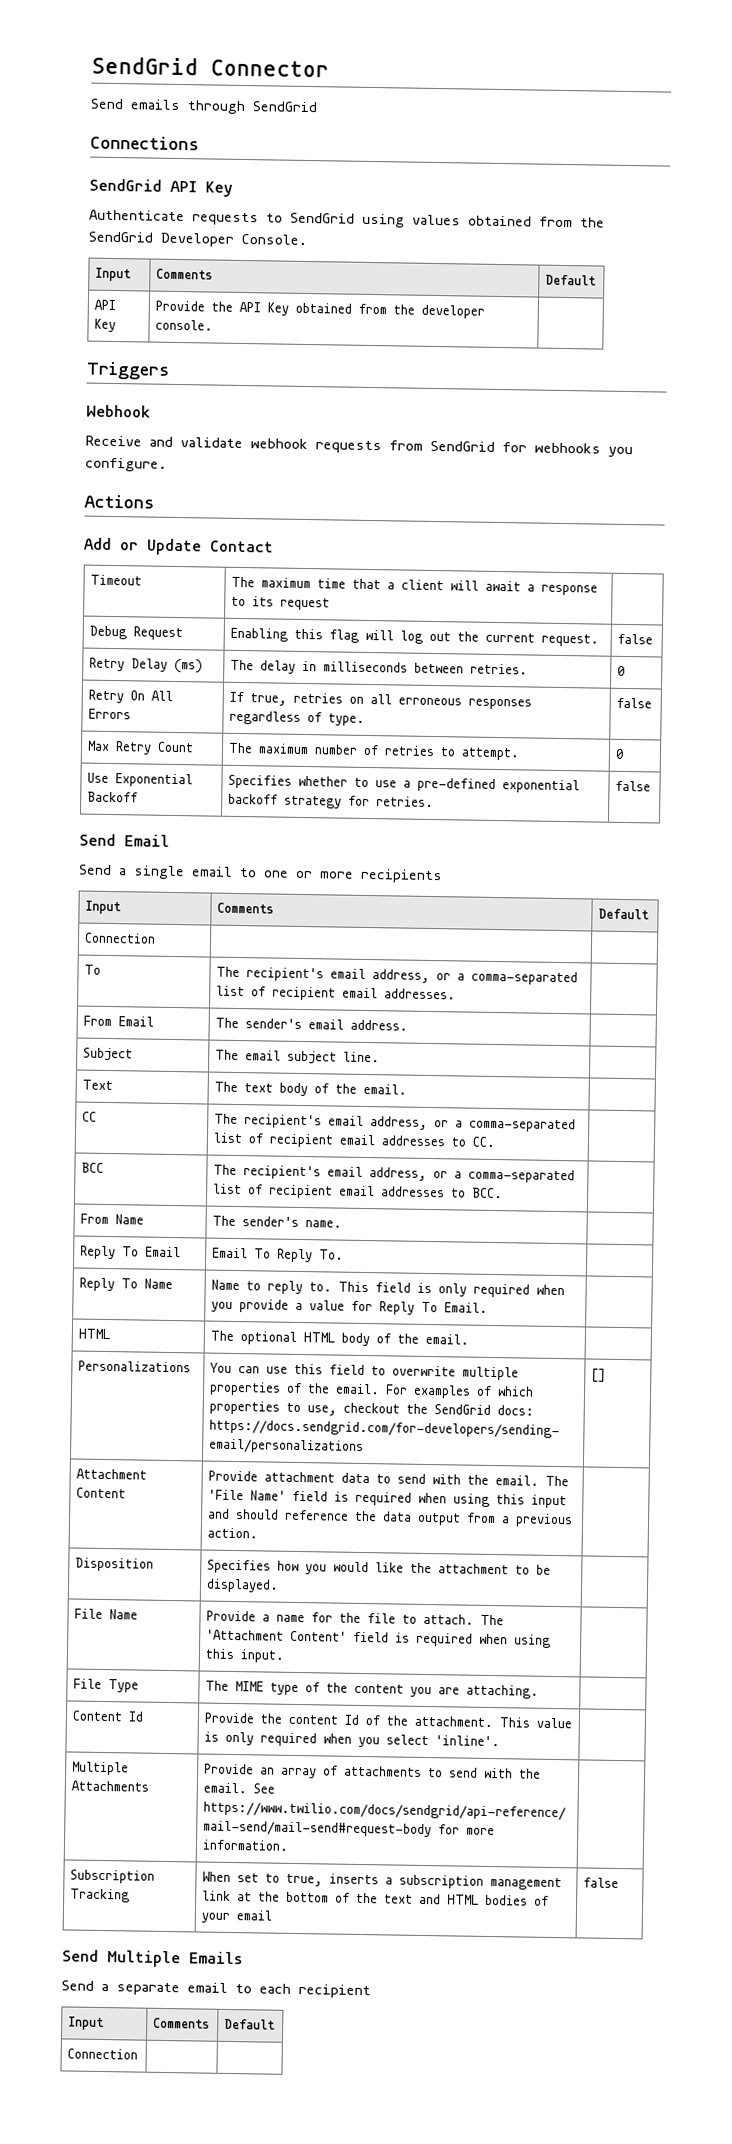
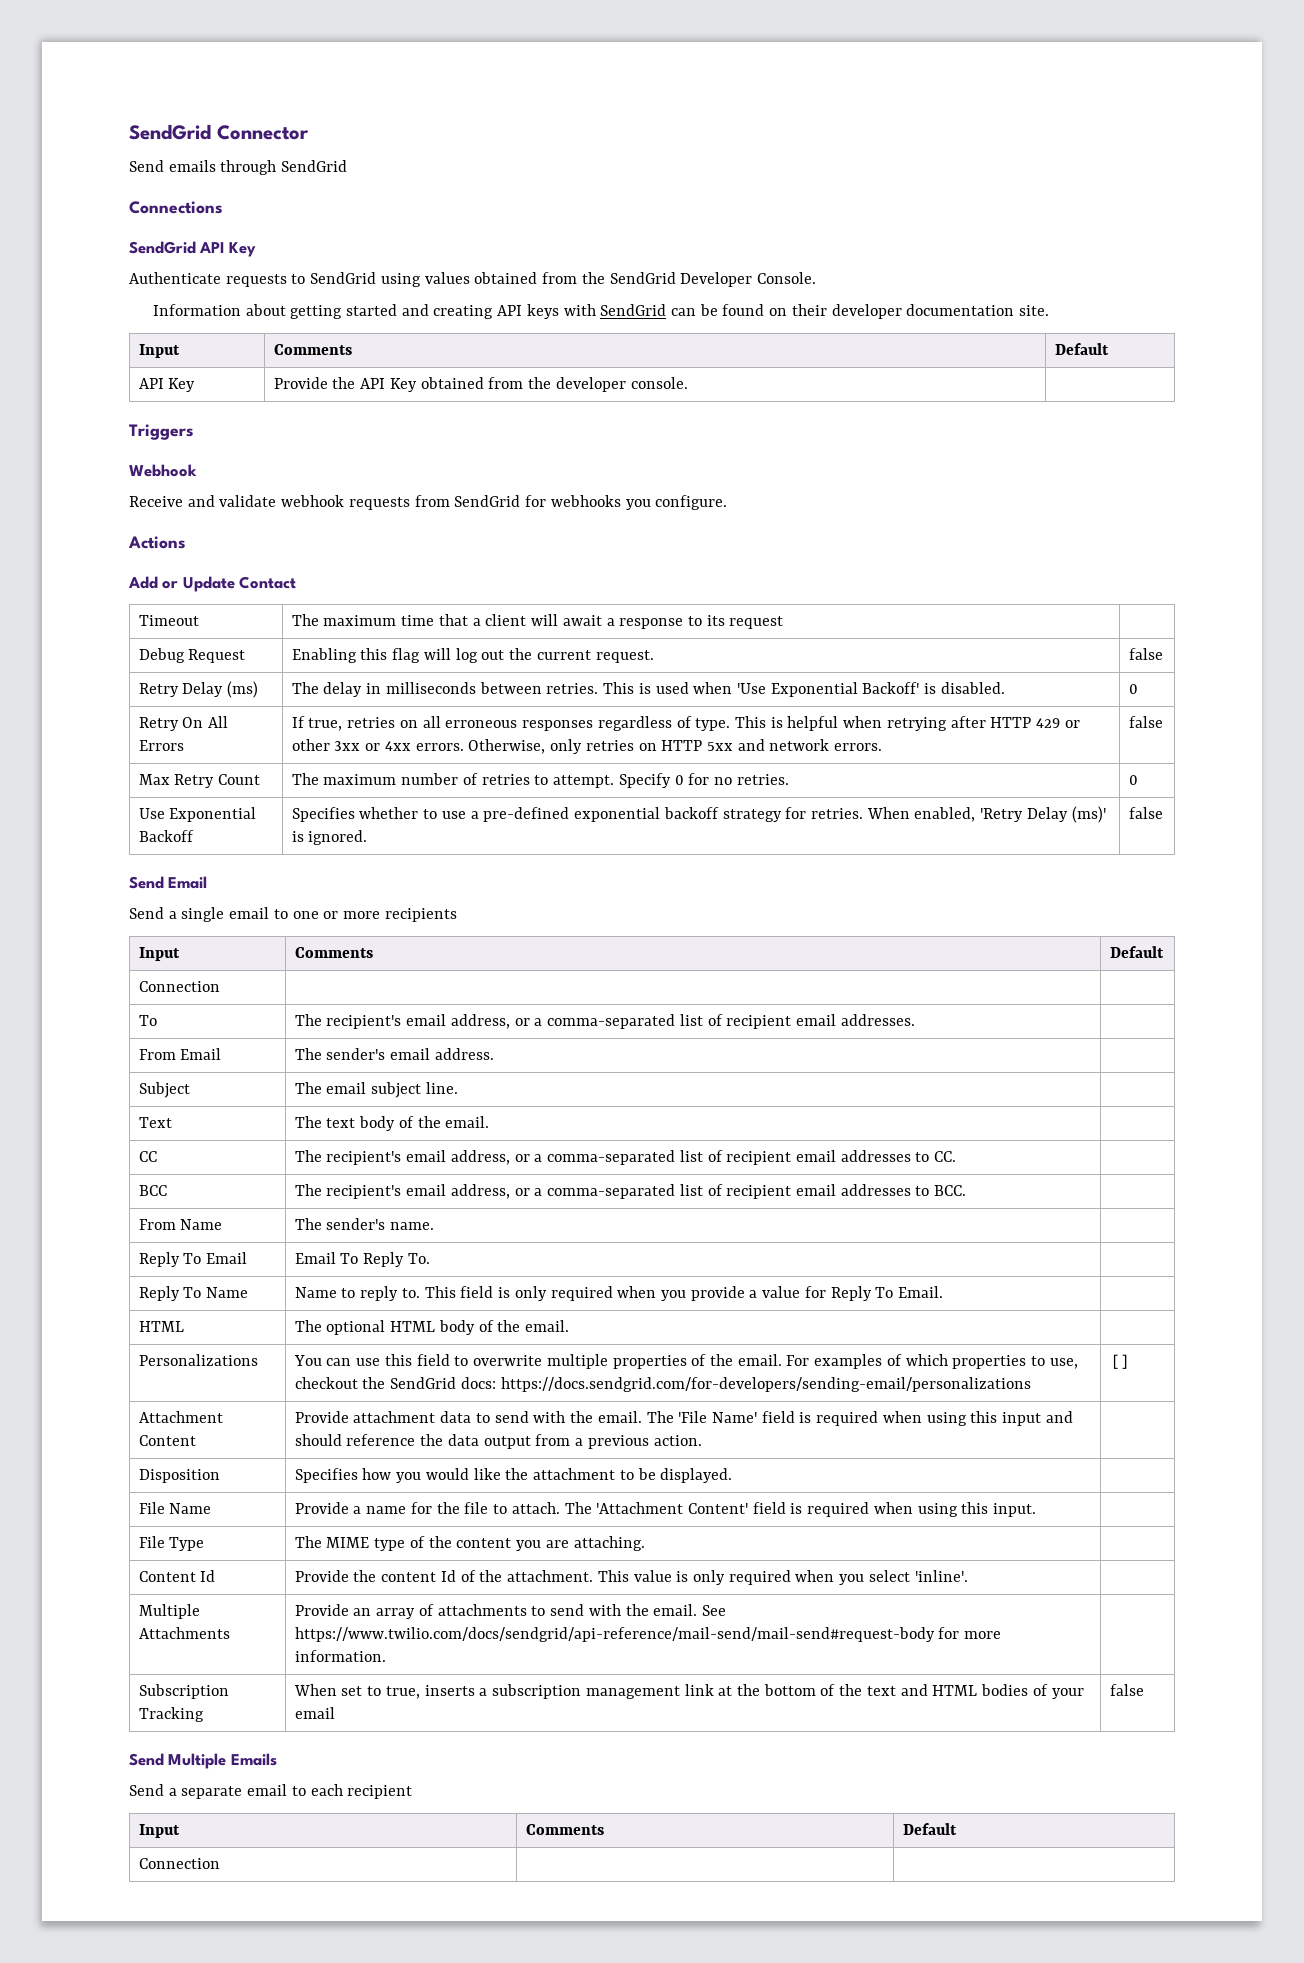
(307, 239) none -> [152,304,1050,319] // Information about getting started and creating API keys with SendGrid can be found on their developer documentation site.
(529, 669) none -> [603,682,1005,697] This is used when 'Use Exponential Backoff' is disabled.
(366, 719) none -> [734,716,1080,731] [291,739,883,754] This is helpful when retrying after HTTP 429 or other 3xx or 4xx errors. Otherwise, only retries on HTTP 5xx and network errors.
(521, 754) none -> [618,773,789,788] Specify 0 for no retries.
(435, 802) none -> [866,806,1106,823] [291,830,368,845] When enabled, 'Retry Delay (ms)' is ignored.

